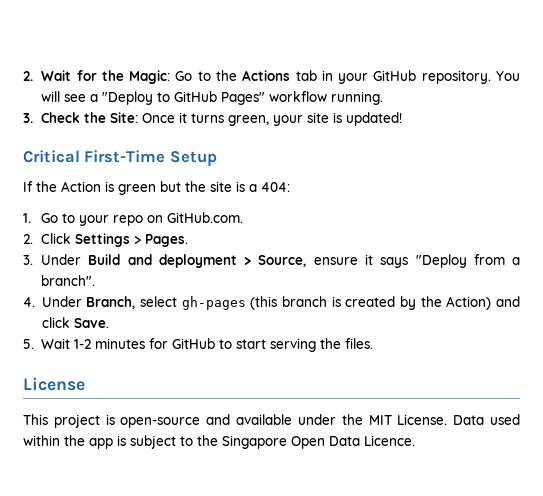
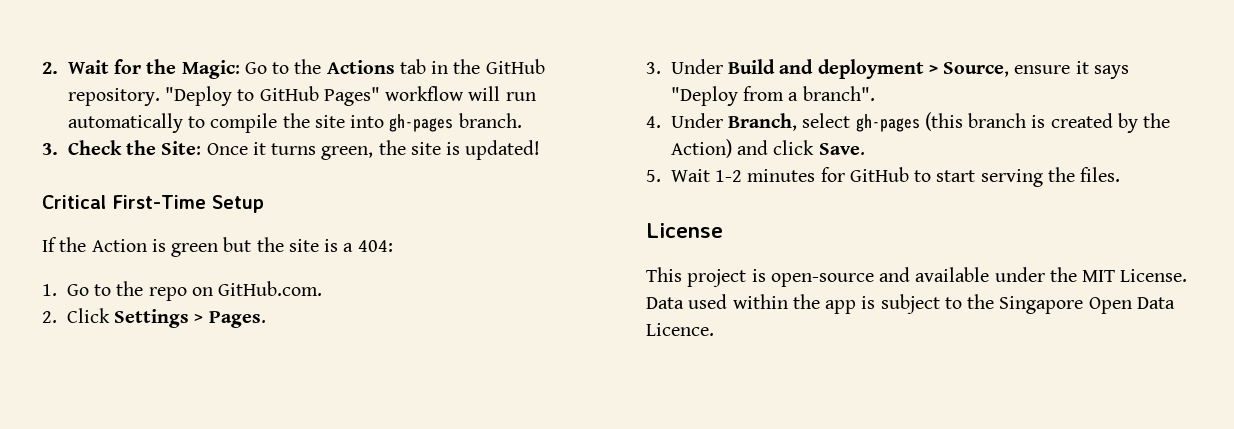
[338,73,369,84] your -> [453,59,481,74] the
[495,71,520,81] [41,91,99,102] You will see a -> (160, 97) none
[331,91,384,105] running. -> [468,86,536,101] [67,113,522,133] will run automatically to compile the site into gh-pages branch.
[273,115,304,126] your -> [378,140,406,155] the
[79,215,110,226] your -> [116,281,144,296] the

